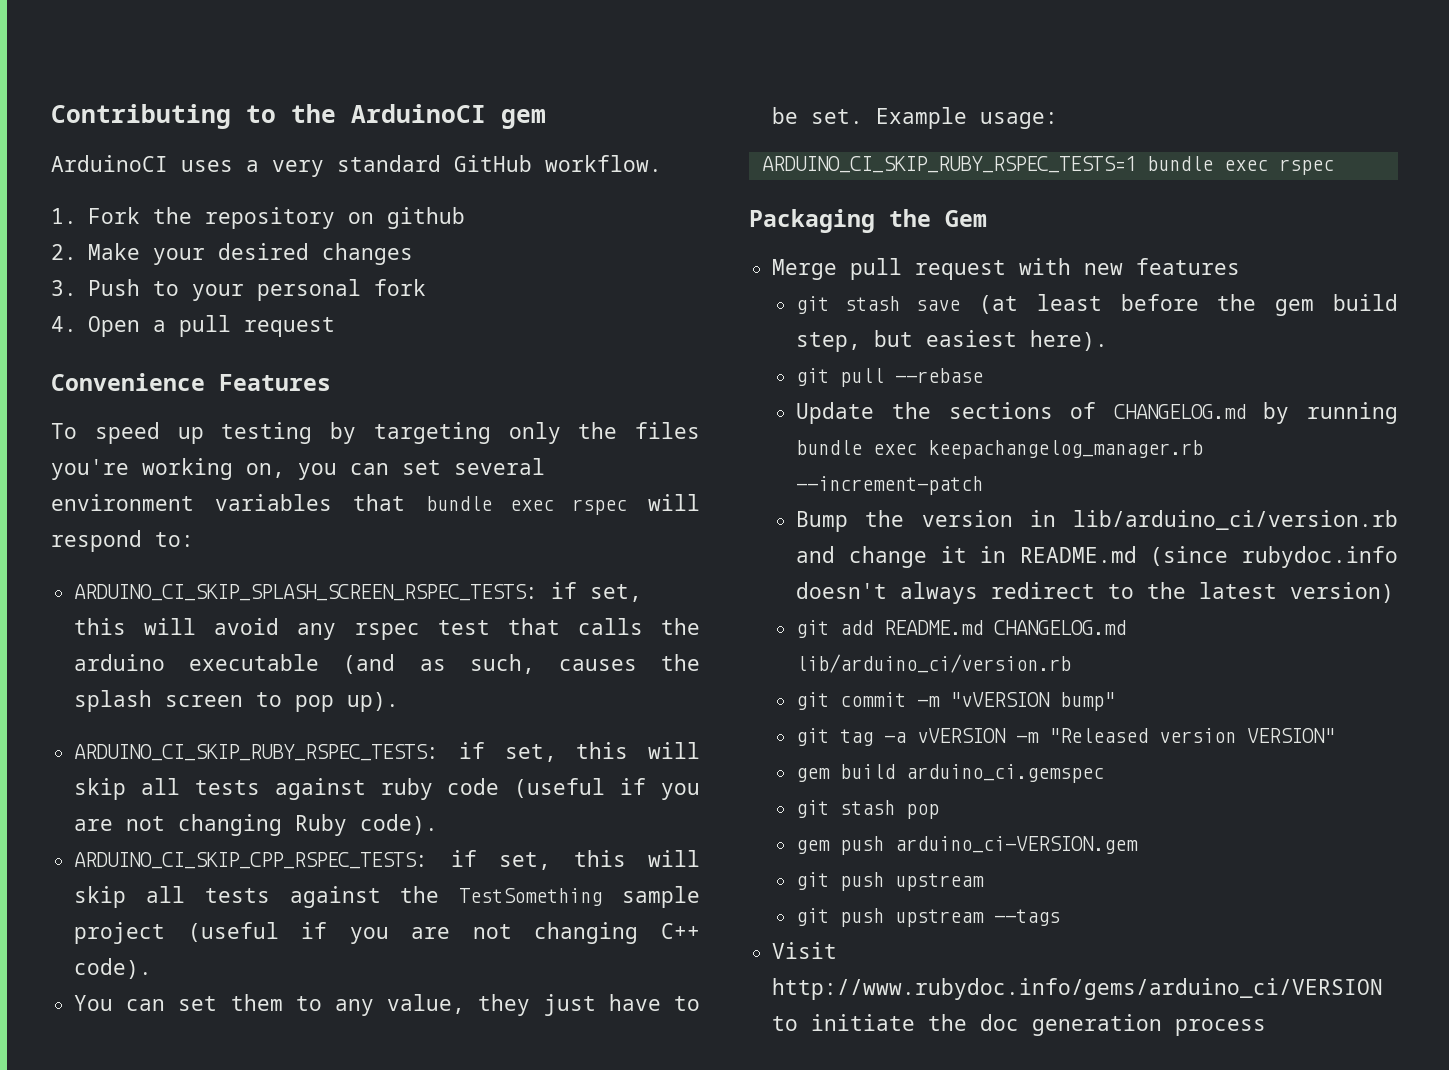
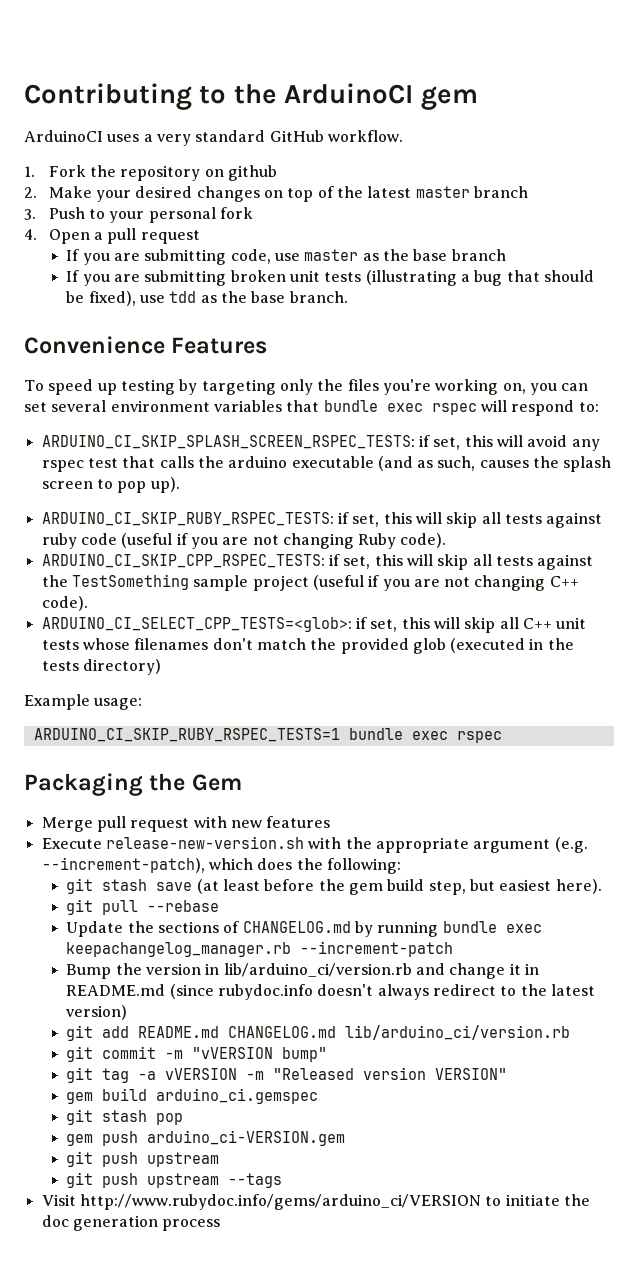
(413, 254) none -> [263,186,528,202] on top of the latest master branch
(335, 327) none -> [66,249,506,265] [66,270,594,286] [66,291,348,306] // If you are submitting code, use master as the base branch // If you are submitting broken unit tests (illustrating a bug that should be fixed), use tdd as the base branch.
[74,994,700,1016] [772,107,864,124] You can set them to any value, they just have to be set. -> [41,617,587,633] [41,638,574,654] [41,659,161,675] ARDUINO_CI_SELECT_CPP_TESTS=<glob>: if set, this will skip all C++ unit tests whose filenames don't match the provided glob (executed in the tests directory) //
(1241, 266) none -> [41,836,588,853] [41,857,401,874] // Execute release-new-version.sh with the appropriate argument (e.g. --increment-patch), which does the following:

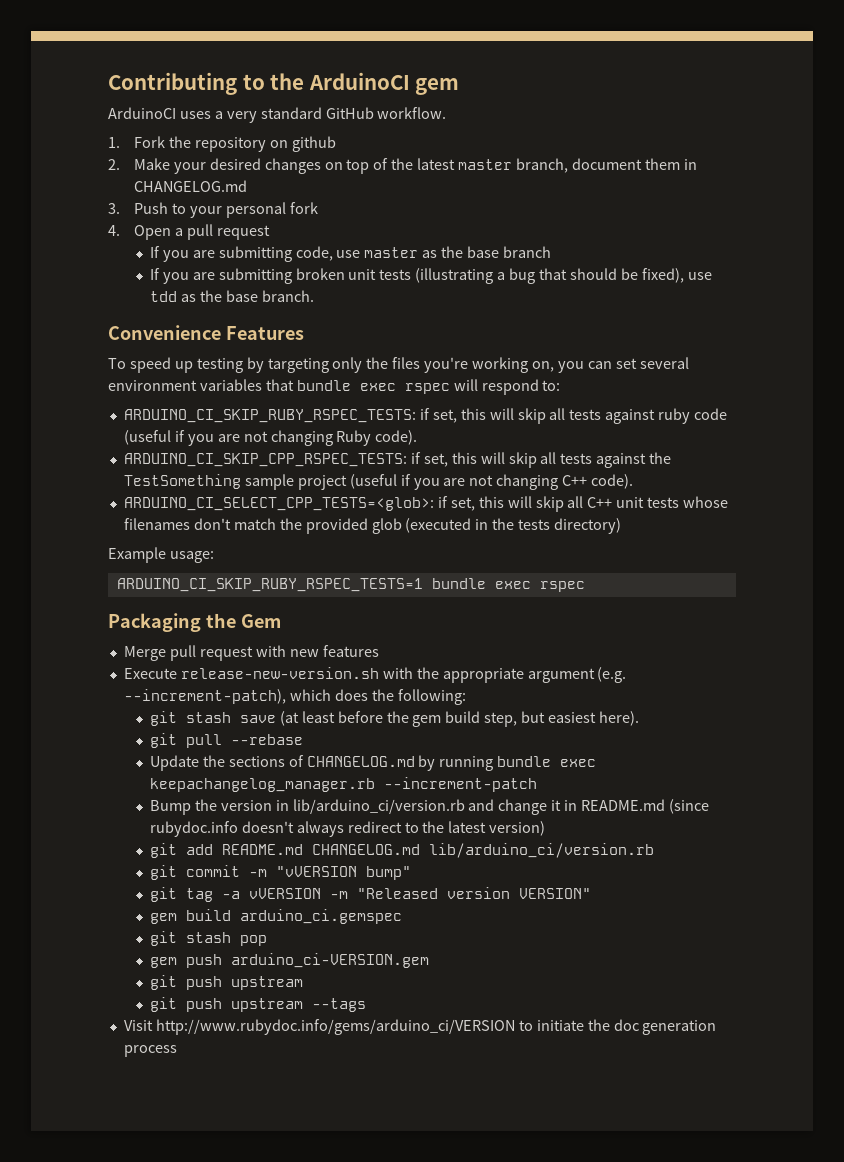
[473,186,528,198] branch -> [516,158,697,173] [133,180,247,192] branch, document them in CHANGELOG.md
[41,435,600,451] [41,456,612,472] [41,477,180,493] // ARDUINO_CI_SKIP_SPLASH_SCREEN_RSPEC_TESTS: if set, this will avoid any rspec test that calls the arduino executable (and as such, causes the splash screen to pop up). -> (561, 385) none

